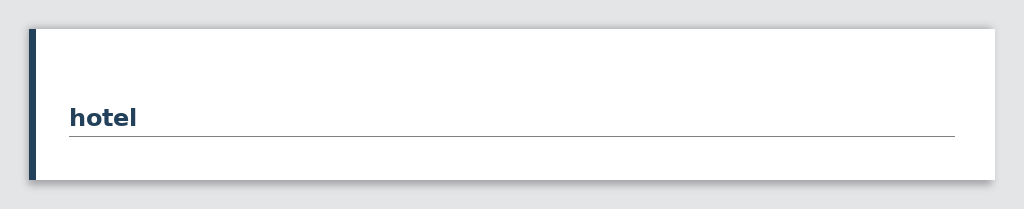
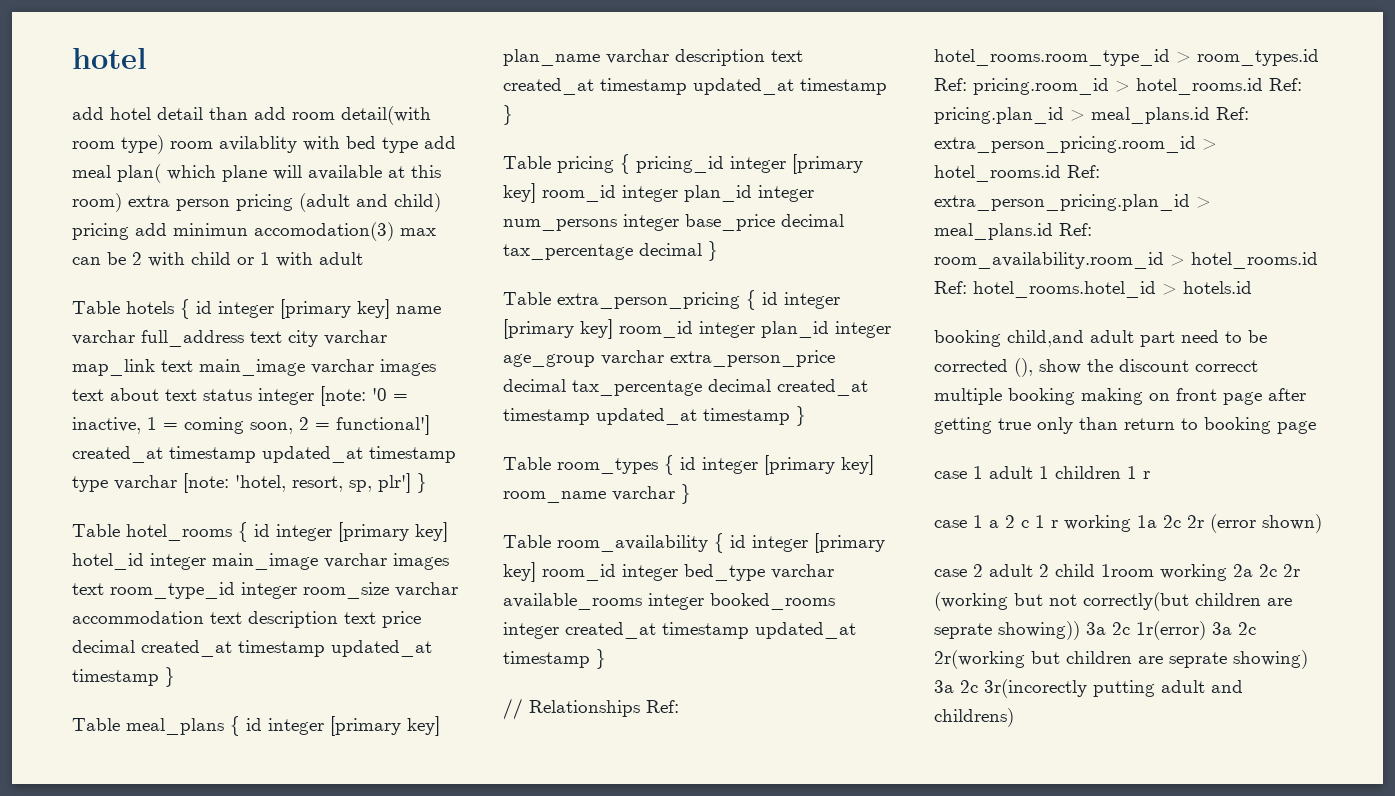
[69,108,137,126] hotel -> [72,48,147,69] [72,106,431,125] [72,135,456,154] [72,164,441,183] [72,193,441,212] [72,222,436,241] [72,252,363,267] [72,299,441,319] [72,330,387,347] [72,359,436,376] [72,386,408,406] [72,415,430,435] [72,446,456,463] [72,473,427,493] [72,522,448,542] [72,553,449,570] [72,582,458,599] [72,611,421,628] [72,640,432,657] [72,667,175,687] [72,716,440,736] [503,49,803,66] [503,78,887,95] [503,105,513,125] [503,154,863,174] [503,183,814,203] [503,214,844,231] [503,241,718,261] [503,290,840,310] [503,319,891,339] [503,350,835,367] [503,379,868,396] [503,406,806,426] [503,455,874,475] [503,484,691,504] [503,533,885,553] [503,562,834,582] [503,593,835,610] [503,622,856,639] [503,649,606,669] [503,698,679,720] [934,49,1319,66] [934,78,1302,95] [934,107,1249,124] [934,136,1217,153] [934,165,1100,182] [934,194,1211,211] [934,223,1092,240] [934,252,1318,269] [934,281,1252,298] [934,330,1267,347] [934,358,1258,377] [934,388,1306,405] [934,417,1316,434] [934,466,1150,479] [934,514,1322,533] [934,564,1300,581] [934,592,1292,611] [934,621,1256,640] [934,650,1308,669] [934,679,1243,698] [934,708,1014,727] hotel // add hotel detail than add room detail(with room type) room avilablity with bed type add meal plan( which plane will available at this room) extra person pricing (adult and child) pricing add minimun accomodation(3) max can be 2 with child or 1 with adult // Table hotels { id integer [primary key] name varchar full_address text city varchar map_link text main_image varchar images text about text status integer [note: '0 = inactive, 1 = coming soon, 2 = functional'] created_at timestamp updated_at timestamp type varchar [note: 'hotel, resort, sp, plr'] } // Table hotel_rooms { id integer [primary key] hotel_id integer main_image varchar images text room_type_id integer room_size varchar accommodation text description text price decimal created_at timestamp updated_at timestamp } // Table meal_plans { id integer [primary key] plan_name varchar description text created_at timestamp updated_at timestamp } // Table pricing { pricing_id integer [primary key] room_id integer plan_id integer num_persons integer base_price decimal tax_percentage decimal } // Table extra_person_pricing { id integer [primary key] room_id integer plan_id integer age_group varchar extra_person_price decimal tax_percentage decimal created_at timestamp updated_at timestamp } // Table room_types { id integer [primary key] room_name varchar } // Table room_availability { id integer [primary key] room_id integer bed_type varchar available_rooms integer booked_rooms integer created_at timestamp updated_at timestamp } // // Relationships Ref: hotel_rooms.room_type_id > room_types.id Ref: pricing.room_id > hotel_rooms.id Ref: pricing.plan_id > meal_plans.id Ref: extra_person_pricing.room_id > hotel_rooms.id Ref: extra_person_pricing.plan_id > meal_plans.id Ref: room_availability.room_id > hotel_rooms.id Ref: hotel_rooms.hotel_id > hotels.id // booking child,and adult part need to be corrected (), show the discount correcct multiple booking making on front page after getting true only than return to booking page // case 1 adult 1 children 1 r // case 1 a 2 c 1 r working 1a 2c 2r (error shown) // case 2 adult 2 child 1room working 2a 2c 2r (working but not correctly(but children are seprate showing)) 3a 2c 1r(error) 3a 2c 2r(working but children are seprate showing) 3a 2c 3r(incorectly putting adult and childrens)

